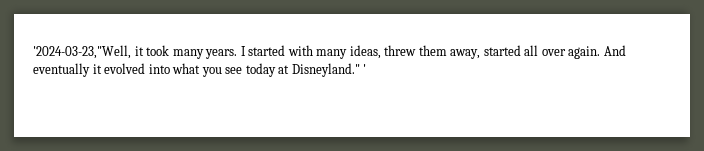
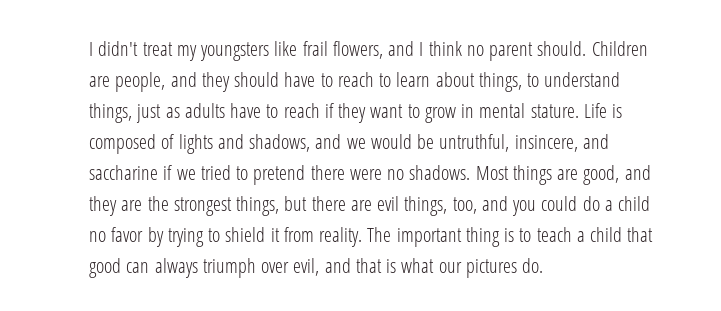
[33,45,626,59] [33,63,367,77] '2024-03-23,"Well, it took many years. I started with many ideas, threw them away, started all over again. And eventually it evolved into what you see today at Disneyland." ' -> [89,41,648,61] [89,72,621,92] [89,103,623,123] [89,134,609,154] [89,165,651,185] [89,196,651,216] [89,227,654,247] [89,258,544,278] I didn't treat my youngsters like frail flowers, and I think no parent should. Children are people, and they should have to reach to learn about things, to understand things, just as adults have to reach if they want to grow in mental stature. Life is composed of lights and shadows, and we would be untruthful, insincere, and saccharine if we tried to pretend there were no shadows. Most things are good, and they are the strongest things, but there are evil things, too, and you could do a child no favor by trying to shield it from reality. The important thing is to teach a child that good can always triumph over evil, and that is what our pictures do.

